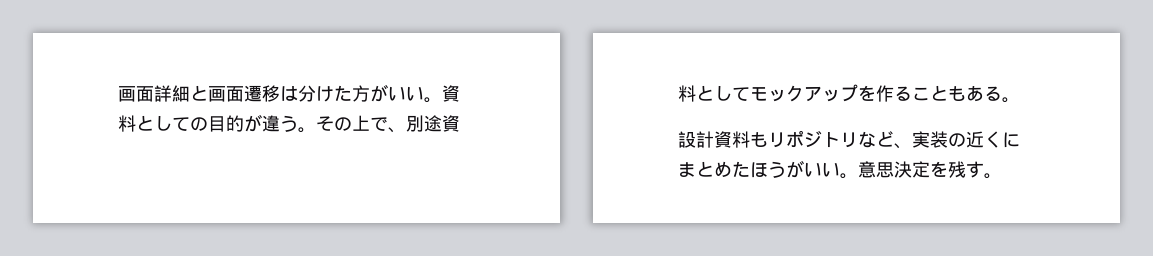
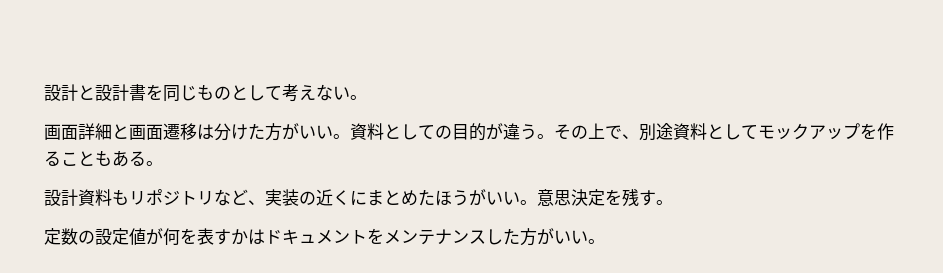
(118, 94) none -> [44,84,367,102] 設計と設計書を同じものとして考えない。 //
(1002, 176) none -> [44,228,605,246] // 定数の設定値が何を表すかはドキュメントをメンテナンスした方がいい。

